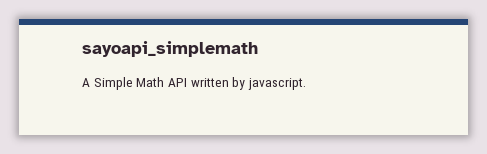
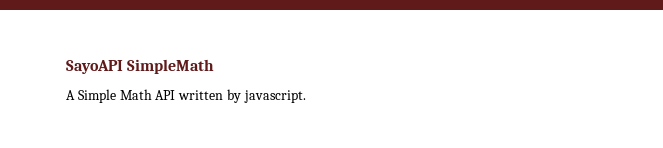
[82,41,258,57] sayoapi_simplemath -> [66,59,215,74] SayoAPI SimpleMath

